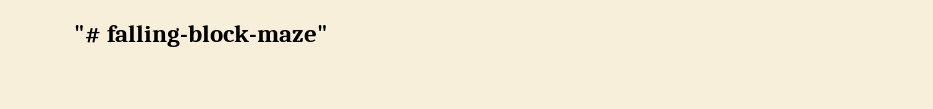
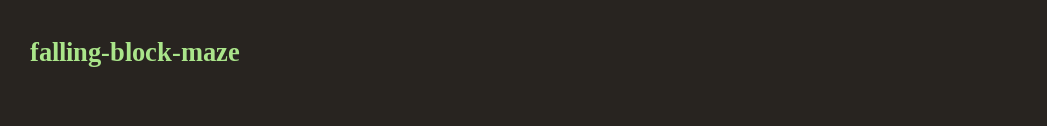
[74,25,328,47] "# falling-block-maze" -> [30,42,240,67] falling-block-maze

